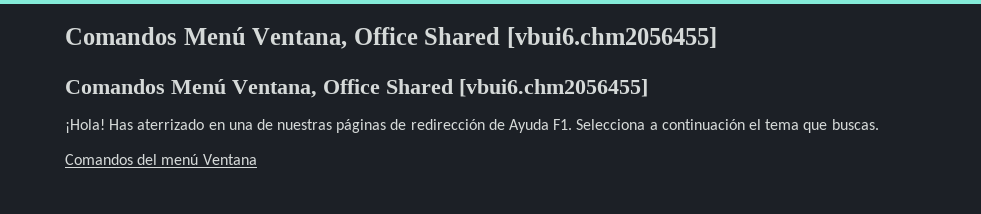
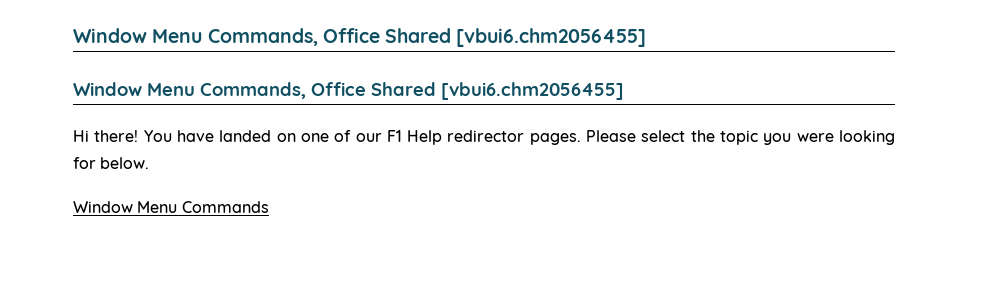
[65,27,718,49] [65,79,648,98] [65,119,879,133] [65,154,257,165] Comandos Menú Ventana, Office Shared [vbui6.chm2056455] // Comandos Menú Ventana, Office Shared [vbui6.chm2056455] // ¡Hola! Has aterrizado en una de nuestras páginas de redirección de Ayuda F1. Selecciona a continuación el tema que buscas. // Comandos del menú Ventana -> [73,28,647,47] [73,82,624,100] [73,130,895,145] [73,157,150,169] [73,201,269,213] Window Menu Commands, Office Shared [vbui6.chm2056455] // Window Menu Commands, Office Shared [vbui6.chm2056455] // Hi there! You have landed on one of our F1 Help redirector pages. Please select the topic you were looking for below. // Window Menu Commands

